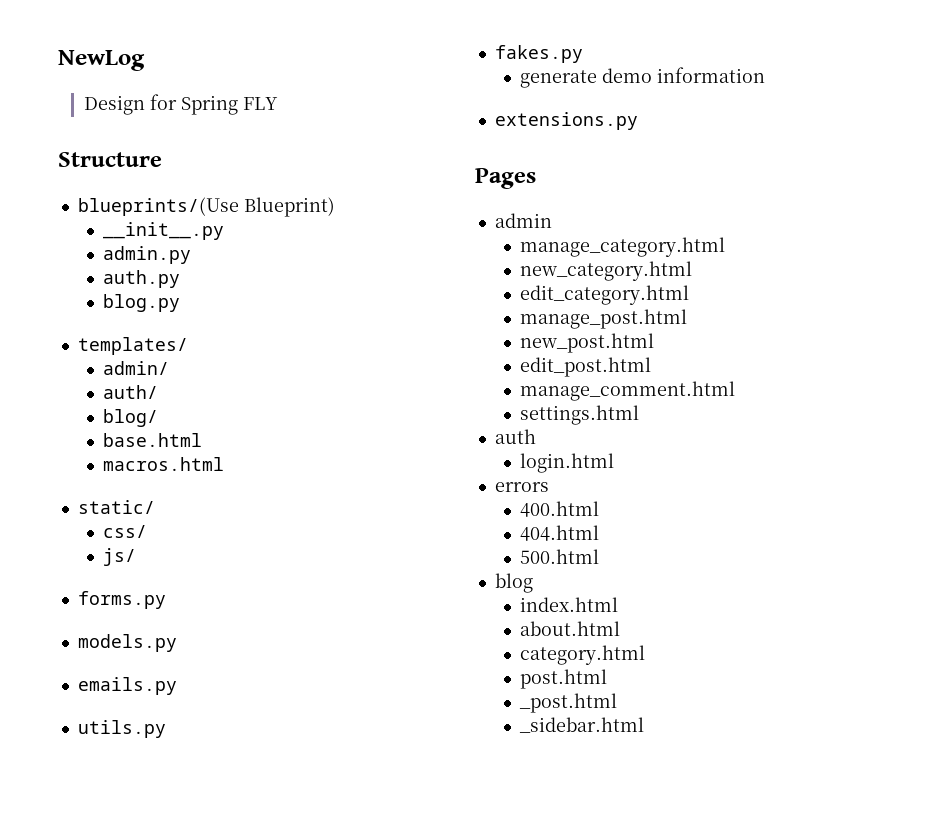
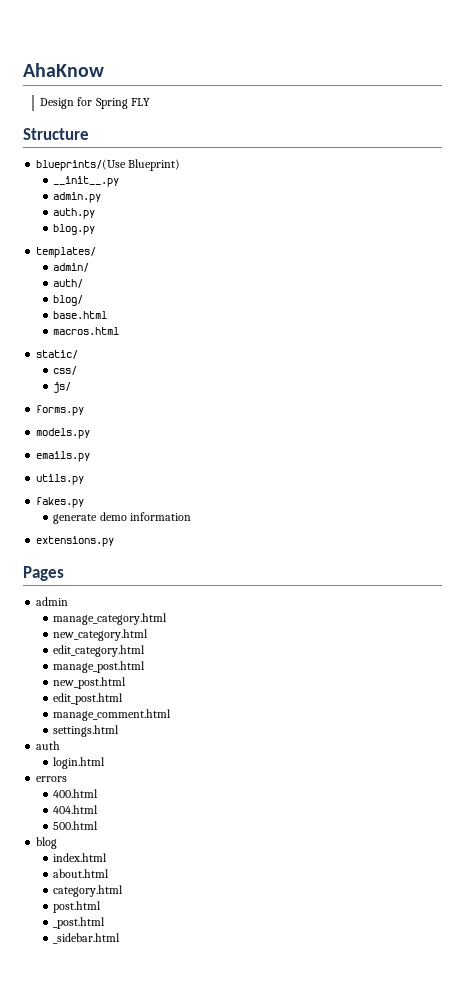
[58,50,145,71] NewLog -> [23,63,104,77] AhaKnow

